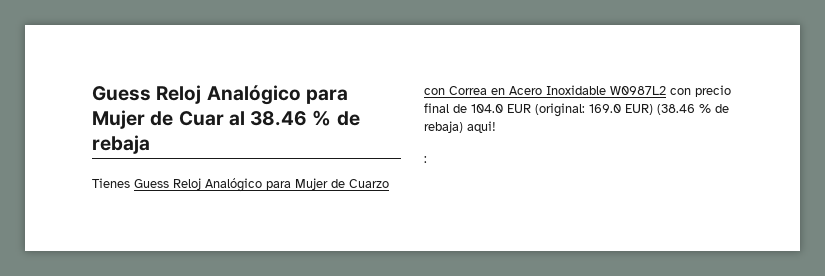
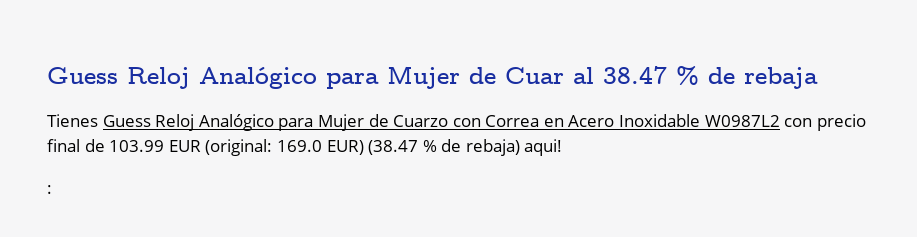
[250,111,308,126] 38.46 -> [603,66,667,84] 38.47
[471,104,503,113] 104.0 -> [109,140,165,152] 103.99
[657,104,695,115] (38.46 -> [368,140,419,155] (38.47

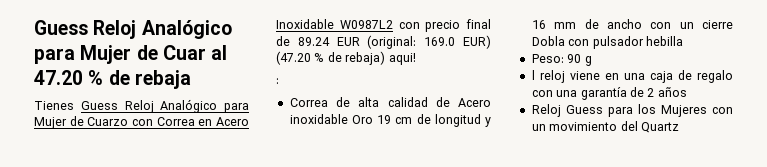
[603,66,667,84] 38.47 -> [34,70,83,85] 47.20
[109,140,165,152] 103.99 -> [297,37,330,46] 89.24
[368,140,419,155] (38.47 -> [276,51,311,65] (47.20
(52, 189) none -> [289,97,491,107] [289,114,491,127] [531,19,733,29] [531,36,683,49] [531,54,592,66] [531,70,733,83] [531,87,687,100] [531,104,733,117] [531,121,679,133] // Correa de alta calidad de Acero inoxidable Oro 19 cm de longitud y 16 mm de ancho con un cierre Dobla con pulsador hebilla // Peso: 90 g // l reloj viene en una caja de regalo con una garantía de 2 años // Reloj Guess para los Mujeres con un movimiento del Quartz

